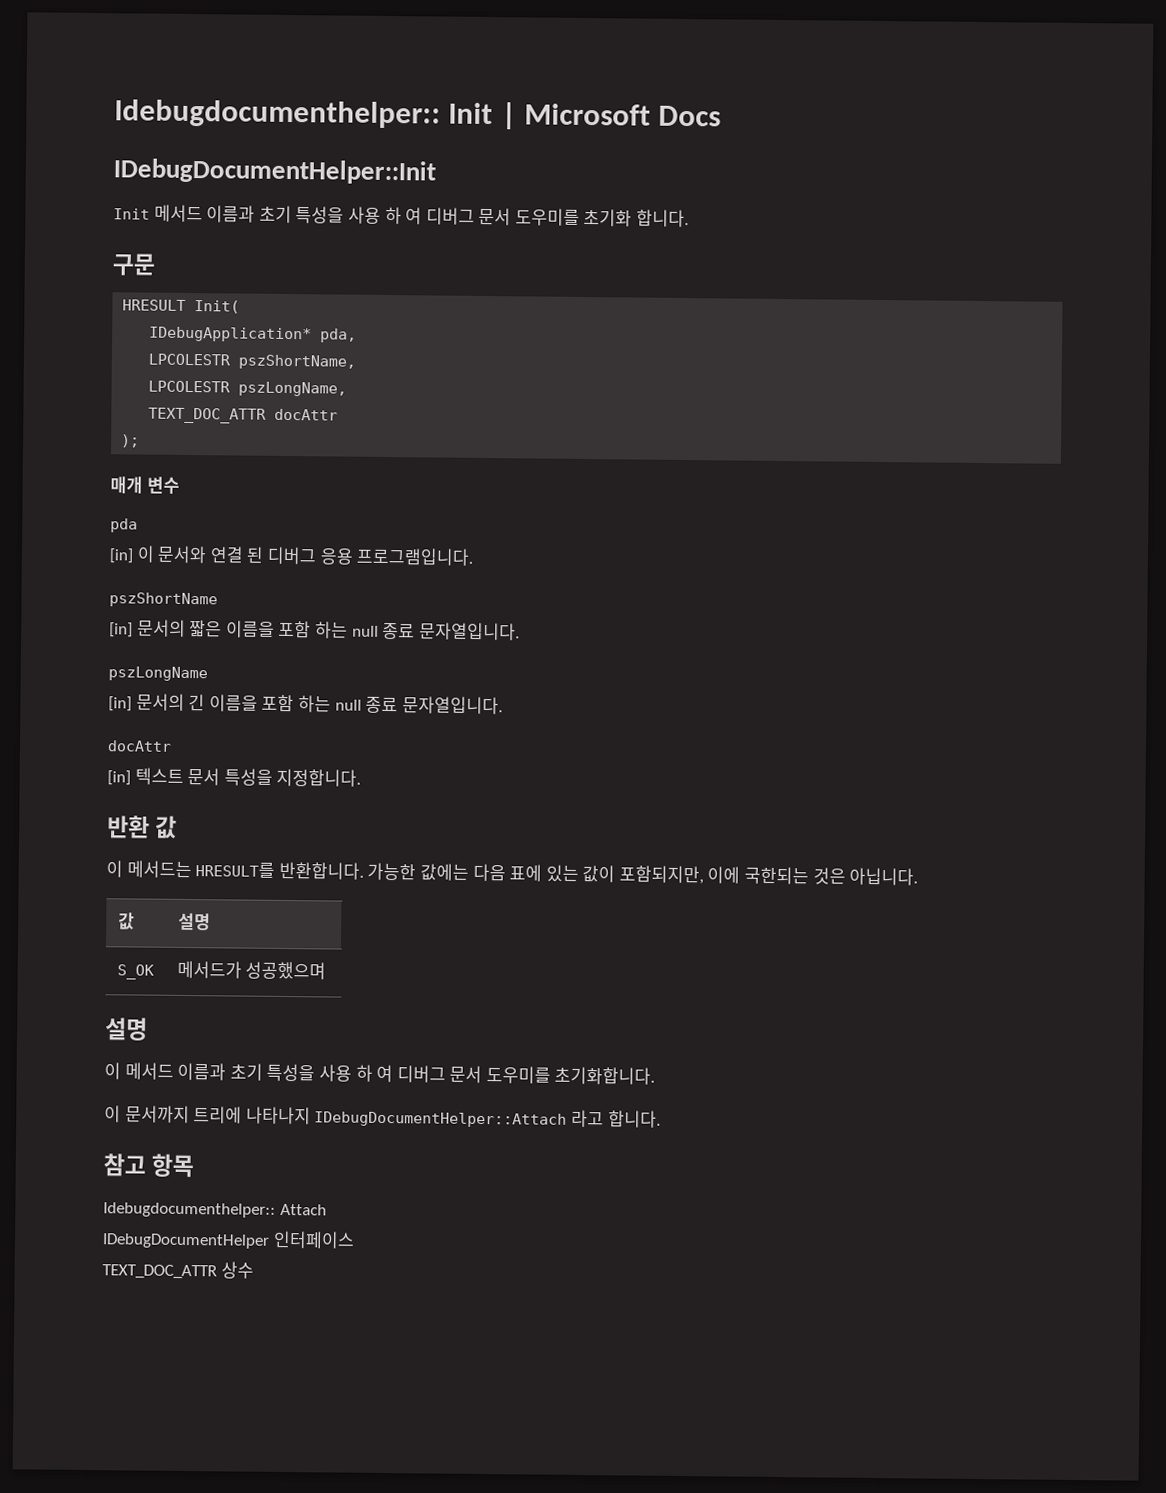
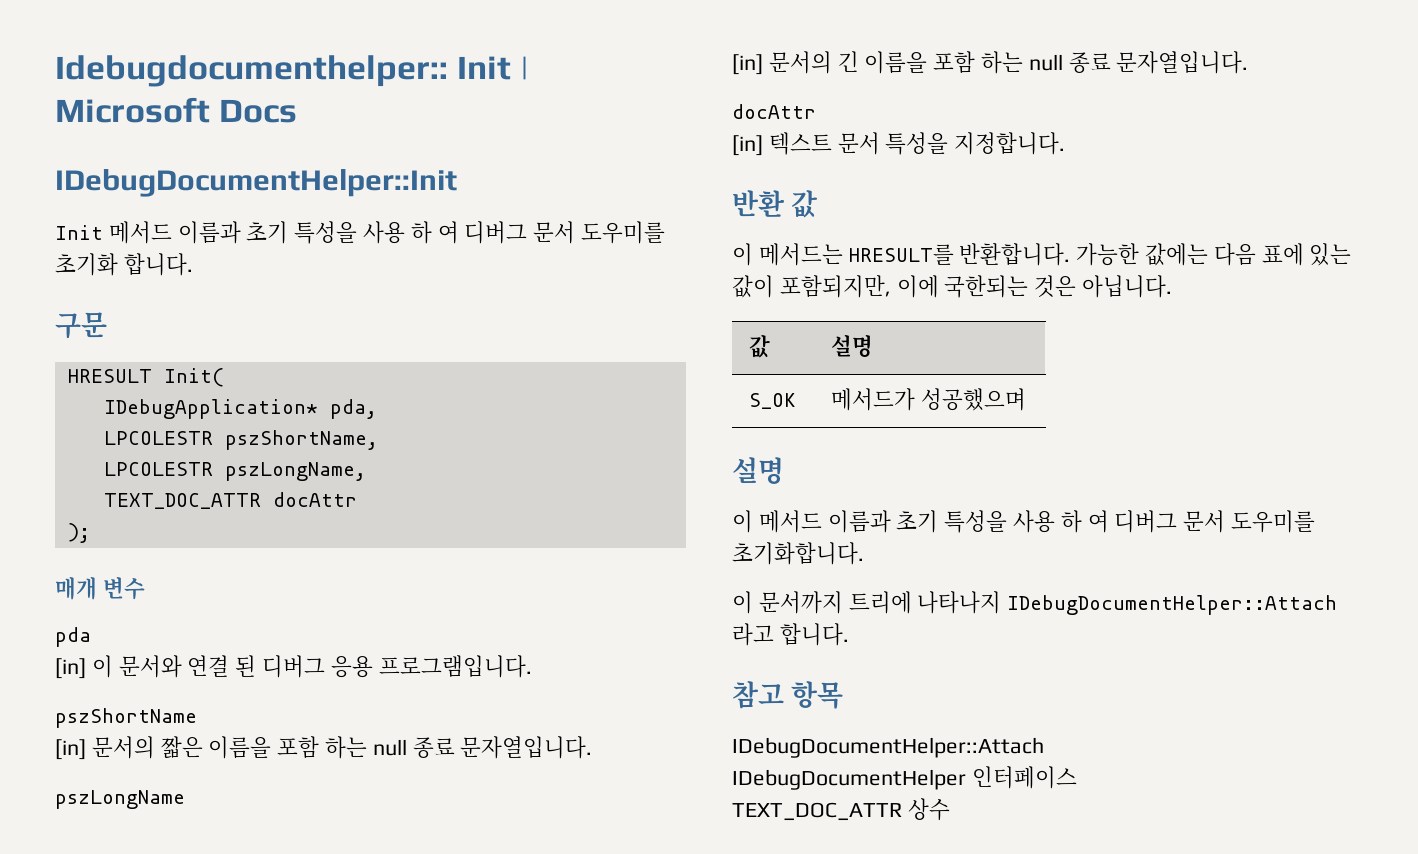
[103,1202,327,1218] Idebugdocumenthelper:: Attach -> [732,737,1044,758] IDebugDocumentHelper::Attach

